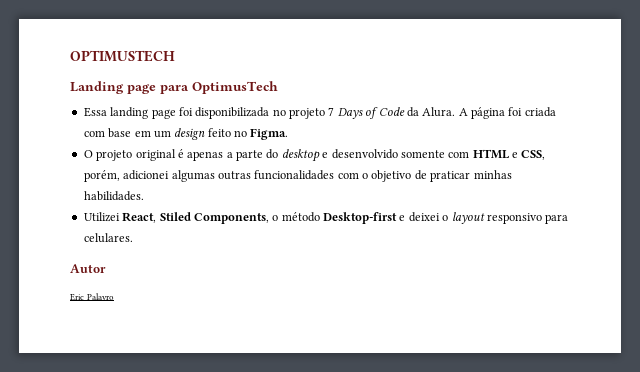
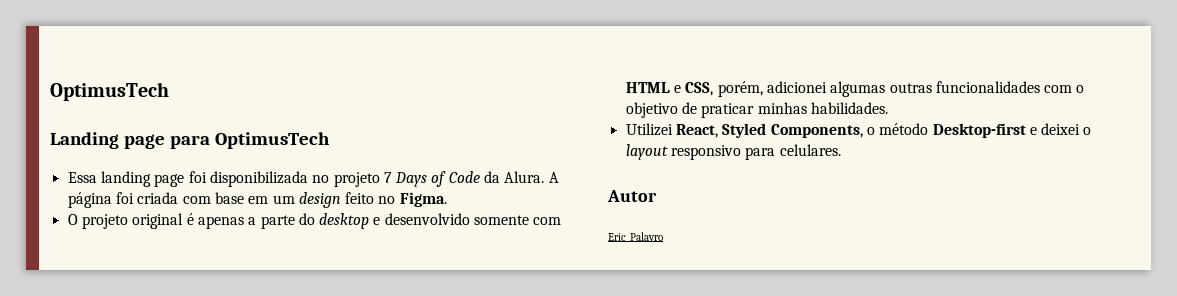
[70,50,175,62] OPTIMUSTECH -> [50,82,169,101] OptimusTech
[159,212,191,221] Stiled -> [722,123,767,138] Styled

